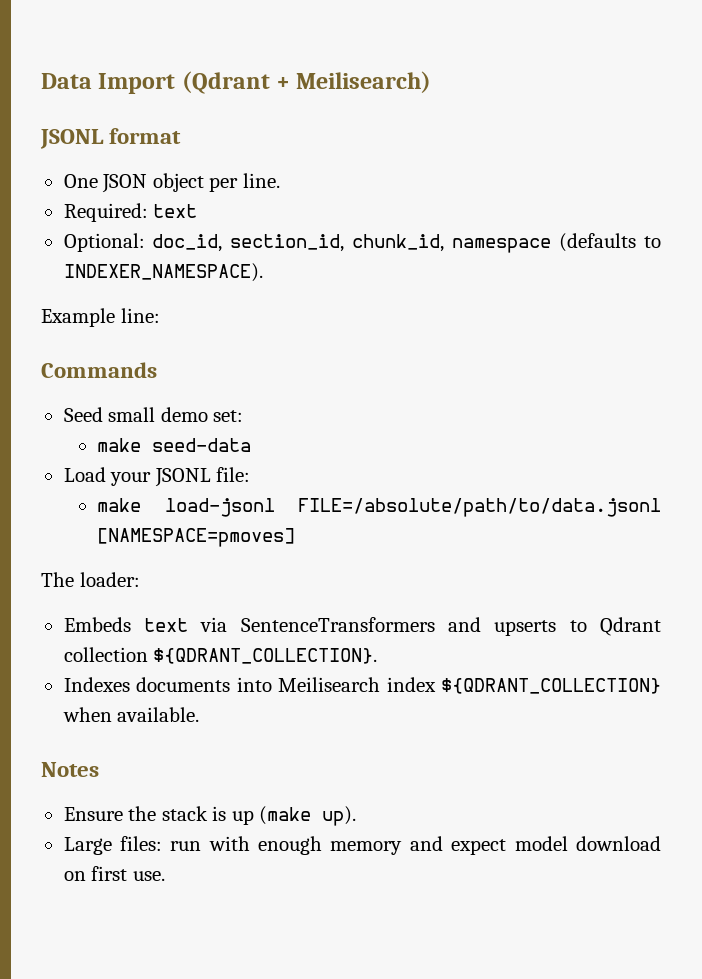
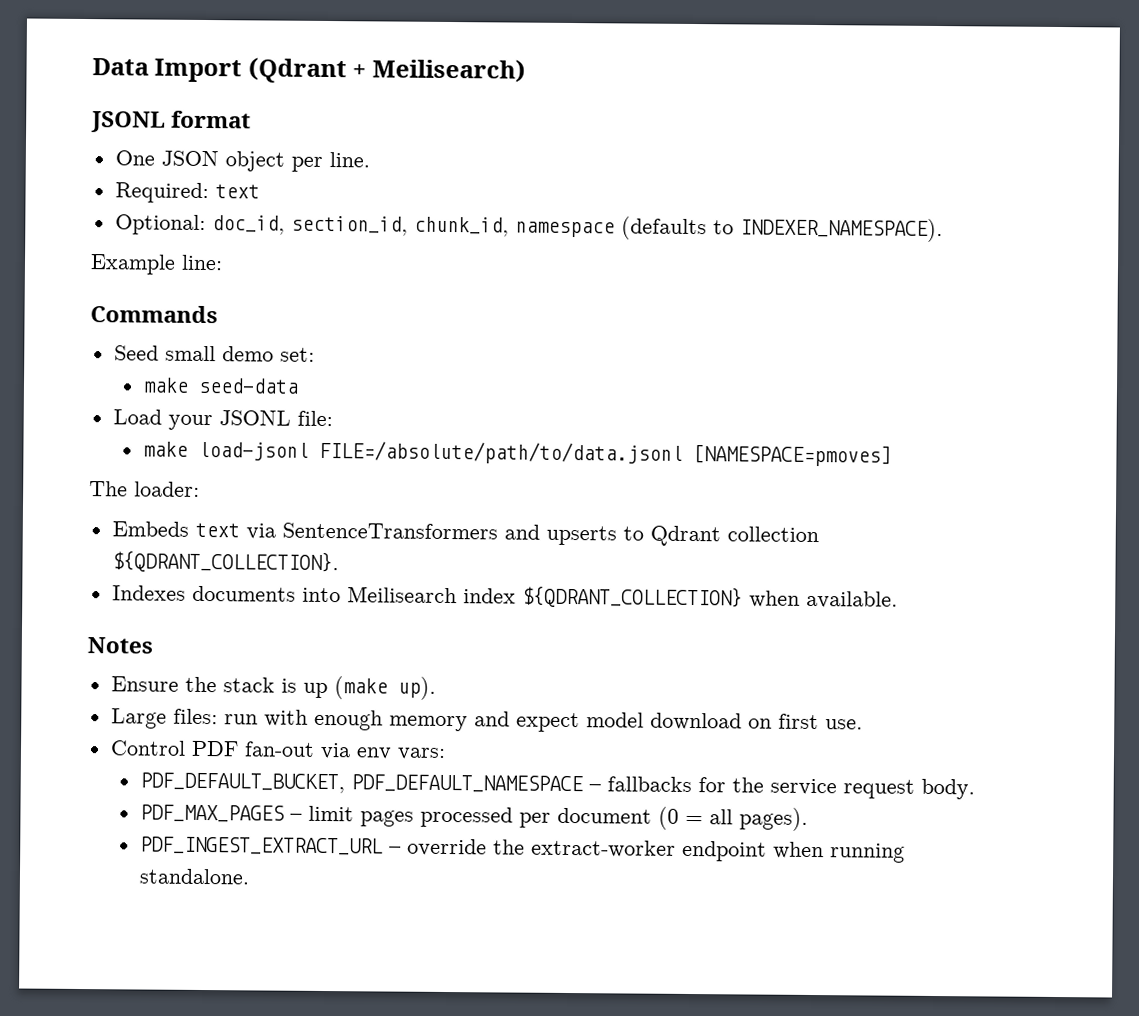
(165, 876) none -> [109,740,446,760] [139,772,975,800] [139,804,808,831] [139,836,905,863] [138,868,250,885] // Control PDF fan-out via env vars: // PDF_DEFAULT_BUCKET, PDF_DEFAULT_NAMESPACE – fallbacks for the service request body. // PDF_MAX_PAGES – limit pages processed per document (0 = all pages). // PDF_INGEST_EXTRACT_URL – override the extract-worker endpoint when running standalone.

